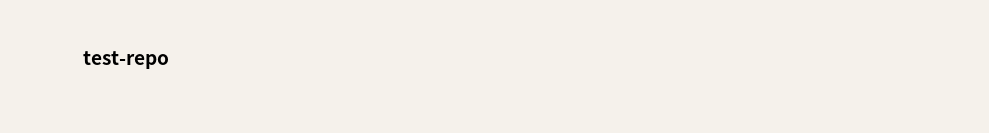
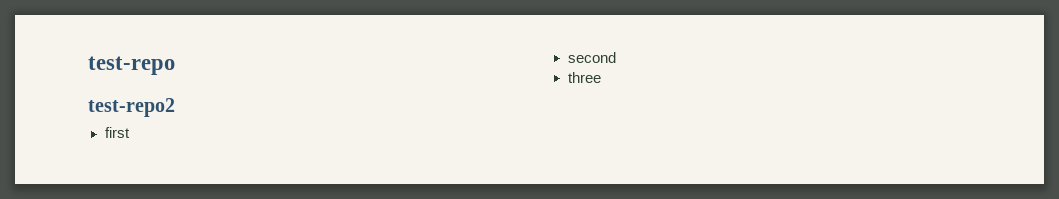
(169, 60) none -> [88,98,175,117] [104,127,130,138] [567,52,616,63] [567,72,601,83] // test-repo2 // first // second // three

